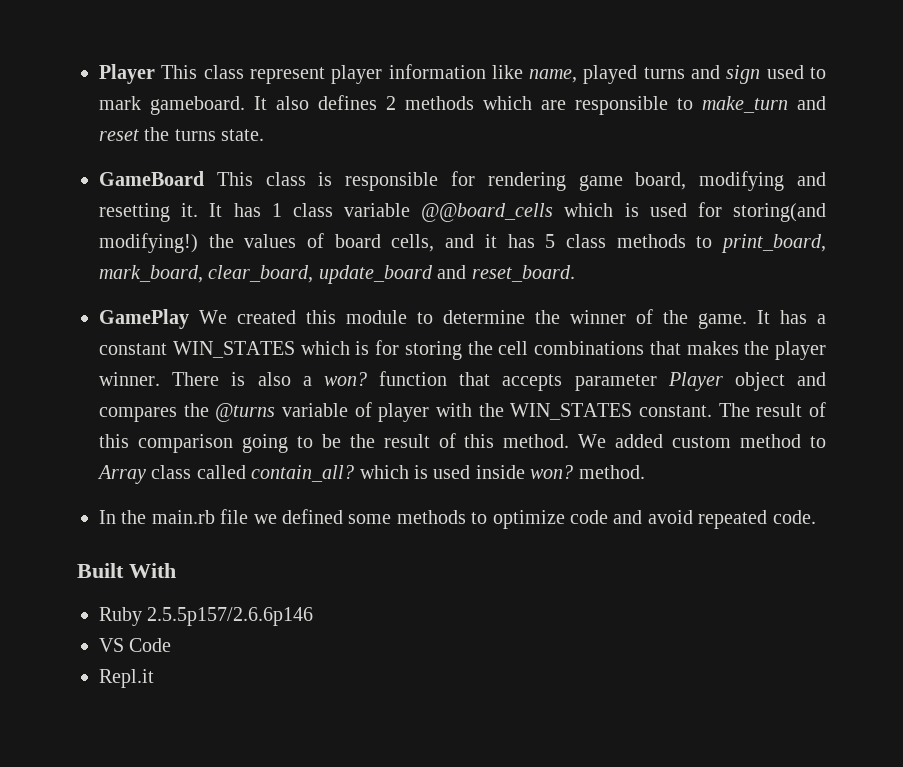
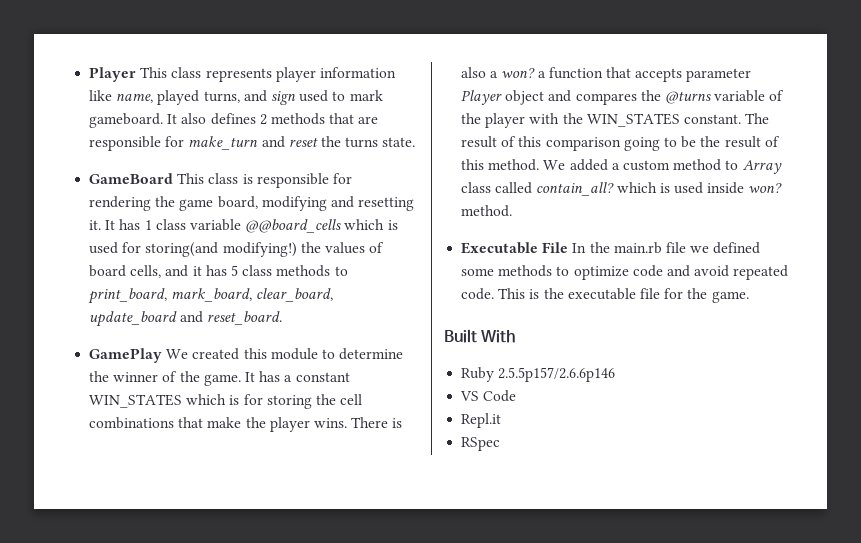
[249,67,325,84] represent -> [205,68,272,82] represents
[643,67,685,79] turns -> [203,91,240,103] turns,
[483,96,532,110] which -> [329,113,355,124] that
[677,98,693,110] to -> [165,136,185,147] for
(566, 181) none -> [155,196,176,207] the
[686,341,826,360] [99,372,160,386] makes the player winner. -> [207,417,347,432] make the player wins.
(367, 379) none -> [537,71,546,78] a
(372, 409) none -> [461,113,482,124] the
(664, 441) none -> [611,163,620,170] a
(645, 472) none -> [461,242,569,254] Executable File
(816, 517) none -> [498,288,749,303] This is the executable file for the game.
(154, 678) none -> [461,437,501,451] // RSpec

